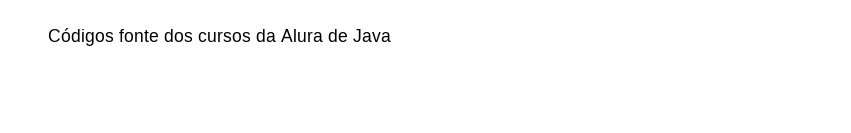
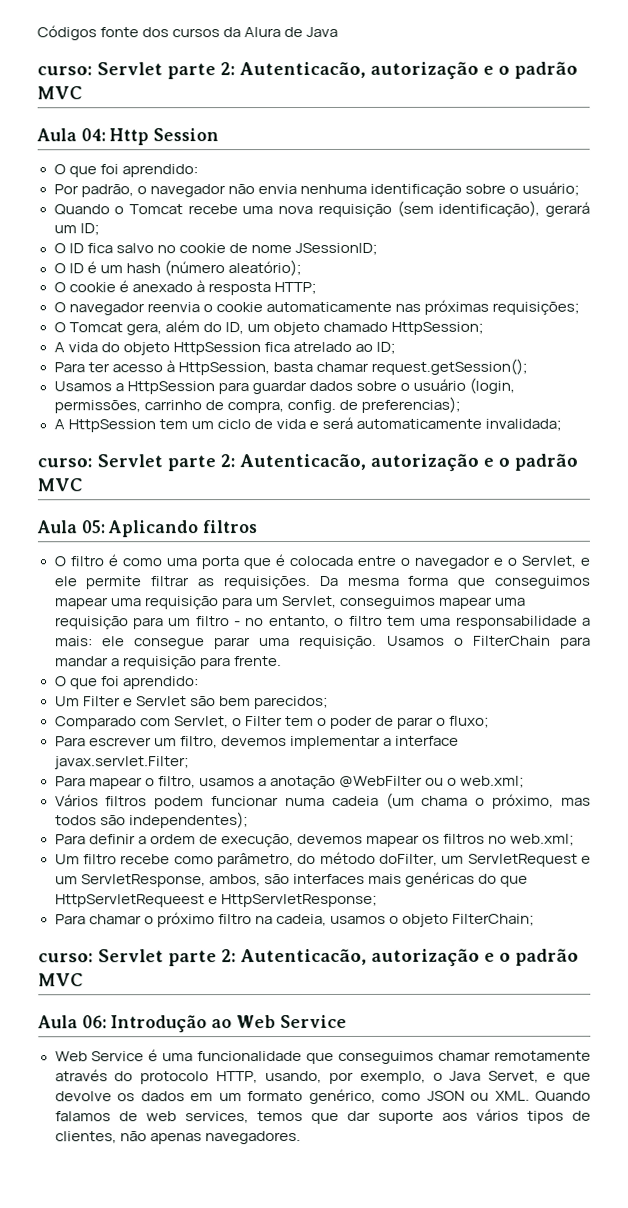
(391, 35) none -> [37,61,578,80] [37,86,83,100] [36,128,220,146] [53,164,198,178] [53,181,580,198] [53,200,590,217] [53,223,100,236] [53,242,378,256] [53,260,302,277] [53,280,317,296] [53,299,580,316] [53,320,484,336] [53,341,396,356] [53,358,528,376] [53,377,515,395] [53,396,461,414] [53,416,563,433] [37,453,578,472] [37,478,83,492] [36,520,258,538] [53,554,591,570] [53,575,590,590] [53,595,526,610] [54,615,591,630] [54,635,591,650] [54,656,282,670] [54,676,199,690] [54,695,329,710] [54,715,491,730] [54,735,459,750] [53,756,190,770] [54,775,525,790] [54,792,592,810] [54,812,249,829] [54,833,576,848] [54,851,592,868] [54,871,528,888] [54,893,378,908] [54,912,535,928] [38,948,579,967] [38,973,84,987] [37,1014,347,1034] [54,1049,591,1065] [54,1069,592,1085] [54,1088,591,1105] [54,1108,591,1125] [54,1131,301,1145] // curso: Servlet parte 2: Autenticacão, autorização e o padrão MVC // Aula 04: Http Session // O que foi aprendido: // Por padrão, o navegador não envia nenhuma identificação sobre o usuário; // Quando o Tomcat recebe uma nova requisição (sem identificação), gerará um ID; // O ID fica salvo no cookie de nome JSessionID; // O ID é um hash (número aleatório); // O cookie é anexado à resposta HTTP; // O navegador reenvia o cookie automaticamente nas próximas requisições; // O Tomcat gera, além do ID, um objeto chamado HttpSession; // A vida do objeto HttpSession fica atrelado ao ID; // Para ter acesso à HttpSession, basta chamar request.getSession(); // Usamos a HttpSession para guardar dados sobre o usuário (login, permissões, carrinho de compra, config. de preferencias); // A HttpSession tem um ciclo de vida e será automaticamente invalidada; // curso: Servlet parte 2: Autenticacão, autorização e o padrão MVC // Aula 05: Aplicando filtros // O filtro é como uma porta que é colocada entre o navegador e o Servlet, e ele permite filtrar as requisições. Da mesma forma que conseguimos mapear uma requisição para um Servlet, conseguimos mapear uma requisição para um filtro - no entanto, o filtro tem uma responsabilidade a mais: ele consegue parar uma requisição. Usamos o FilterChain para mandar a requisição para frente. // O que foi aprendido: // Um Filter e Servlet são bem parecidos; // Comparado com Servlet, o Filter tem o poder de parar o fluxo; // Para escrever um filtro, devemos implementar a interface javax.servlet.Filter; // Para mapear o filtro, usamos a anotação @WebFilter ou o web.xml; // Vários filtros podem funcionar numa cadeia (um chama o próximo, mas todos são independentes); // Para definir a ordem de execução, devemos mapear os filtros no web.xml; // Um filtro recebe como parâmetro, do método doFilter, um ServletRequest e um ServletResponse, ambos, são interfaces mais genéricas do que HttpServletRequeest e HttpServletResponse; // Para chamar o próximo filtro na cadeia, usamos o objeto FilterChain; // curso: Servlet parte 2: Autenticacão, autorização e o padrão MVC // Aula 06: Introdução ao Web Service // Web Service é uma funcionalidade que conseguimos chamar remotamente através do protocolo HTTP, usando, por exemplo, o Java Servet, e que devolve os dados em um formato genérico, como JSON ou XML. Quando falamos de web services, temos que dar suporte aos vários tipos de clientes, não apenas navegadores.

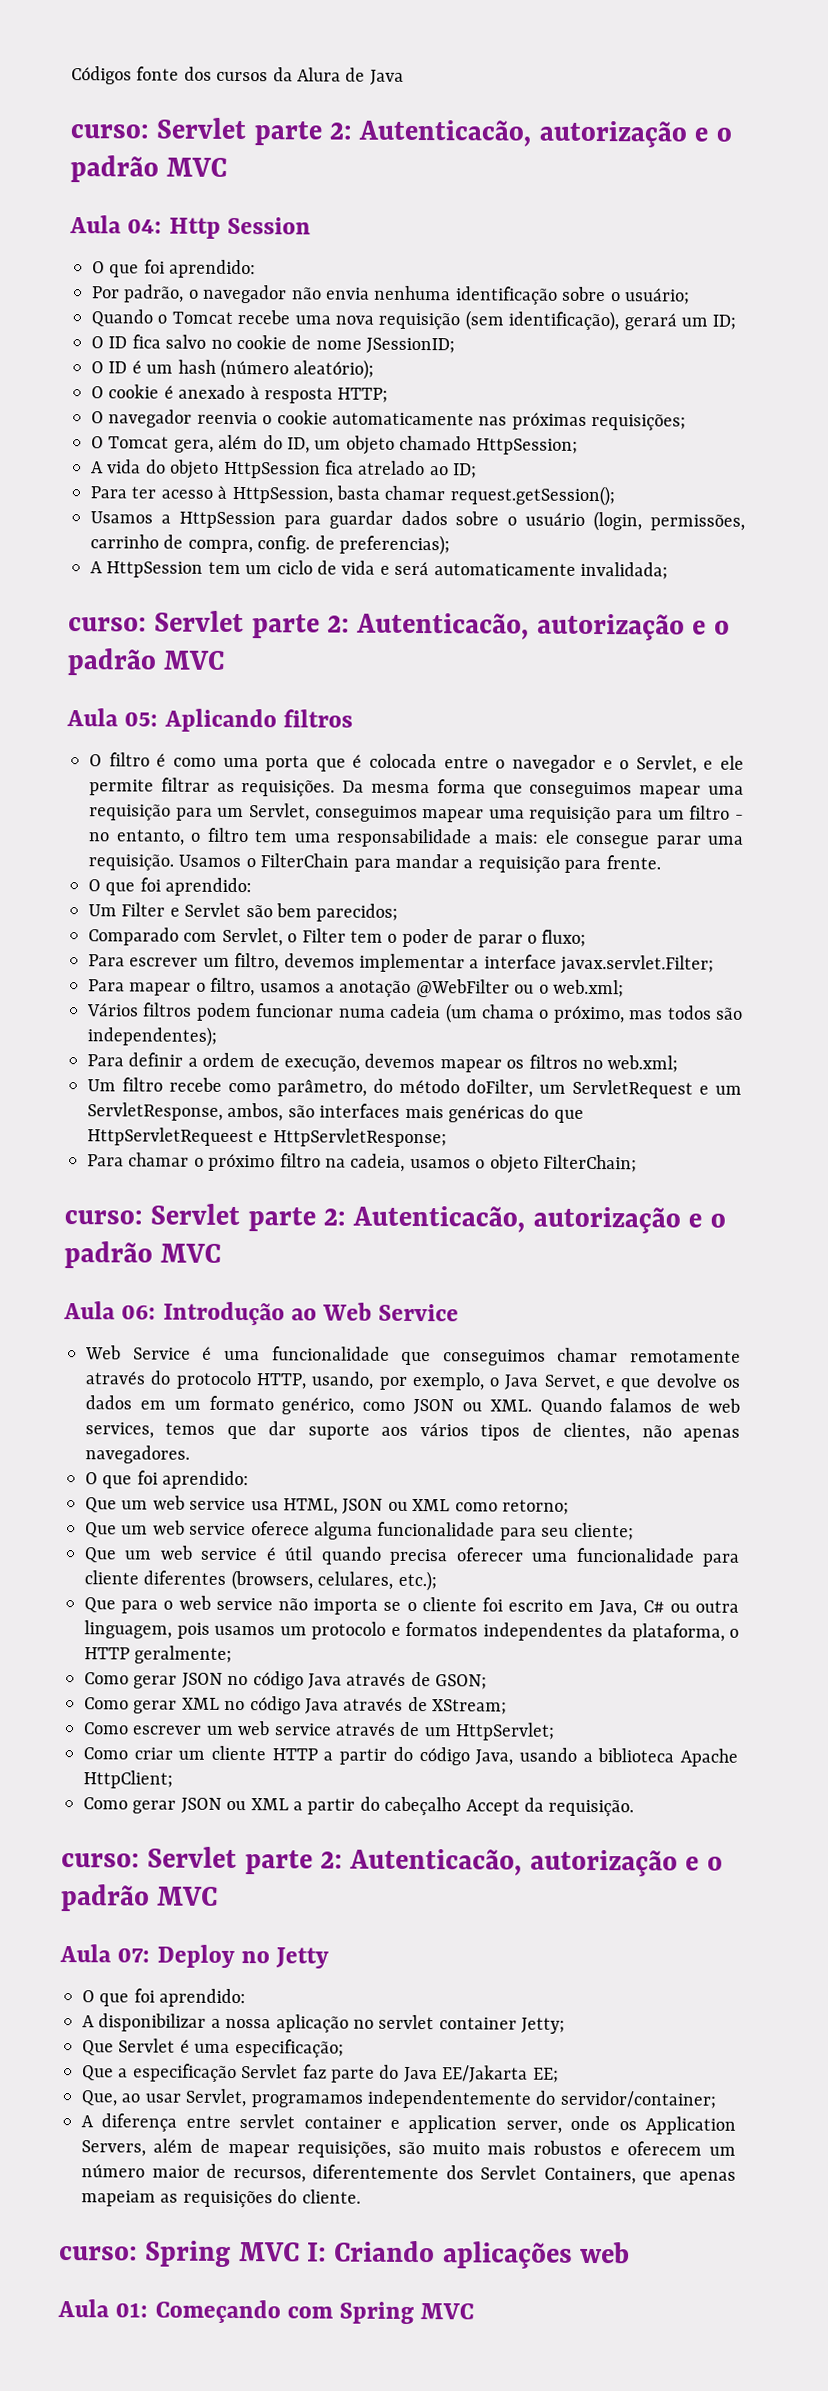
(301, 1138) none -> [85,1470,250,1490] [85,1495,569,1515] [85,1520,634,1541] [84,1545,740,1567] [84,1569,437,1592] [84,1595,739,1617] [84,1620,739,1642] [84,1645,233,1664] [84,1671,488,1690] [84,1696,508,1715] [83,1721,556,1741] [83,1745,739,1767] [83,1770,173,1789] [83,1796,635,1817] [61,1846,723,1877] [60,1884,219,1912] [59,1944,330,1969] [82,1988,247,2008] [82,2013,566,2034] [82,2038,344,2058] [82,2063,559,2083] [81,2088,716,2109] [81,2113,736,2135] [81,2138,736,2158] [81,2163,736,2185] [81,2189,361,2208] [59,2240,631,2269] [57,2299,475,2325] // O que foi aprendido: // Que um web service usa HTML, JSON ou XML como retorno; // Que um web service oferece alguma funcionalidade para seu cliente; // Que um web service é útil quando precisa oferecer uma funcionalidade para cliente diferentes (browsers, celulares, etc.); // Que para o web service não importa se o cliente foi escrito em Java, C# ou outra linguagem, pois usamos um protocolo e formatos independentes da plataforma, o HTTP geralmente; // Como gerar JSON no código Java através de GSON; // Como gerar XML no código Java através de XStream; // Como escrever um web service através de um HttpServlet; // Como criar um cliente HTTP a partir do código Java, usando a biblioteca Apache HttpClient; // Como gerar JSON ou XML a partir do cabeçalho Accept da requisição. // curso: Servlet parte 2: Autenticacão, autorização e o padrão MVC // Aula 07: Deploy no Jetty // O que foi aprendido: // A disponibilizar a nossa aplicação no servlet container Jetty; // Que Servlet é uma especificação; // Que a especificação Servlet faz parte do Java EE/Jakarta EE; // Que, ao usar Servlet, programamos independentemente do servidor/container; // A diferença entre servlet container e application server, onde os Application Servers, além de mapear requisições, são muito mais robustos e oferecem um número maior de recursos, diferentemente dos Servlet Containers, que apenas mapeiam as requisições do cliente. // curso: Spring MVC I: Criando aplicações web // Aula 01: Começando com Spring MVC

